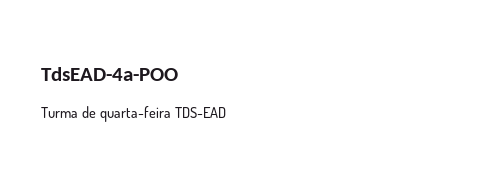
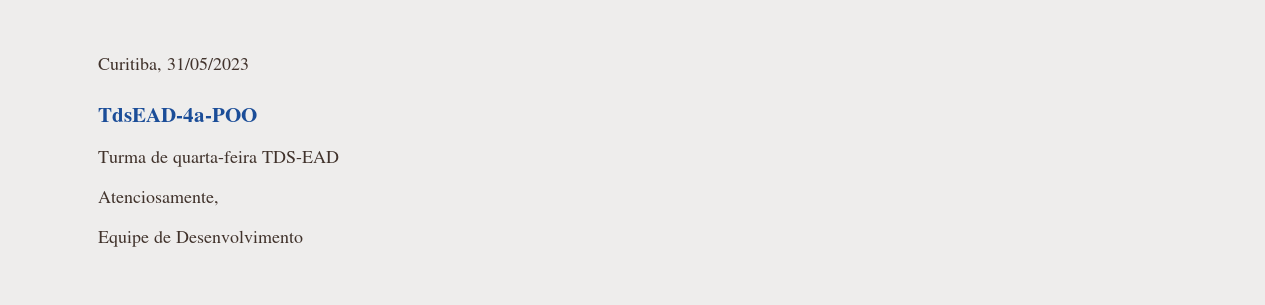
(41, 74) none -> [98,57,249,73] Curitiba, 31/05/2023 //
(226, 112) none -> [98,191,219,206] [98,230,303,247] // Atenciosamente, // Equipe de Desenvolvimento

